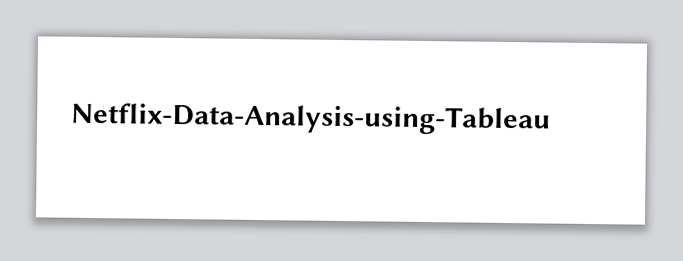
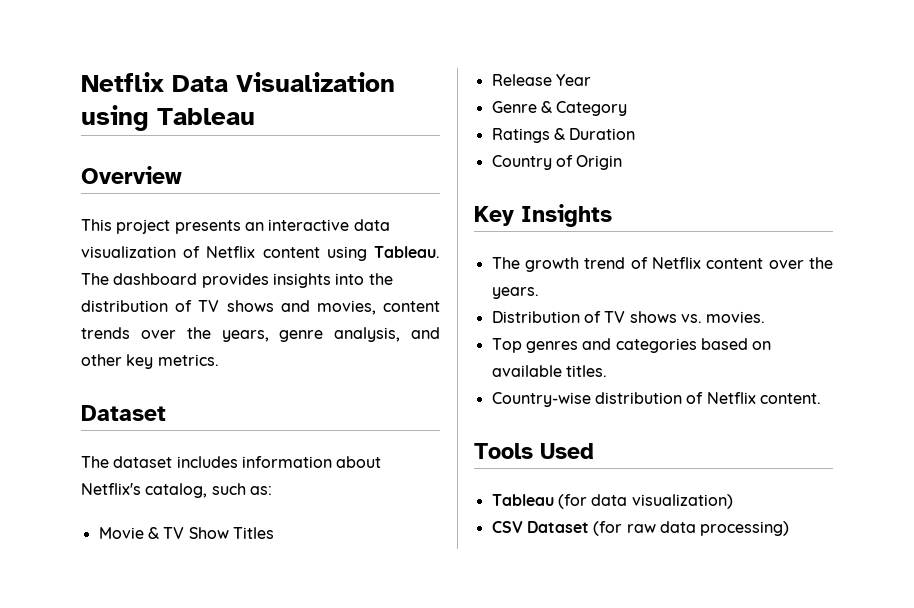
[70,102,551,136] Netflix-Data-Analysis-using-Tableau -> [81,72,395,92] [81,105,255,131] [81,166,182,184] [81,219,390,234] [81,246,440,261] [81,273,393,288] [81,300,440,315] [81,327,440,342] [81,354,219,369] [81,405,166,421] [81,456,382,468] [81,483,272,498] [98,527,274,539] [491,74,591,86] [491,101,628,116] [491,128,636,143] [491,155,623,170] [474,204,612,227] [491,257,833,272] [491,287,539,299] [491,311,766,323] [491,338,772,353] [491,365,607,377] [491,392,821,407] [474,443,594,459] [491,494,733,509] [491,521,790,536] Netflix Data Visualization using Tableau // Overview // This project presents an interactive data visualization of Netflix content using Tableau. The dashboard provides insights into the distribution of TV shows and movies, content trends over the years, genre analysis, and other key metrics. // Dataset // The dataset includes information about Netflix's catalog, such as: // Movie & TV Show Titles // Release Year // Genre & Category // Ratings & Duration // Country of Origin // Key Insights // The growth trend of Netflix content over the years. // Distribution of TV shows vs. movies. // Top genres and categories based on available titles. // Country-wise distribution of Netflix content. // Tools Used // Tableau (for data visualization) // CSV Dataset (for raw data processing)

